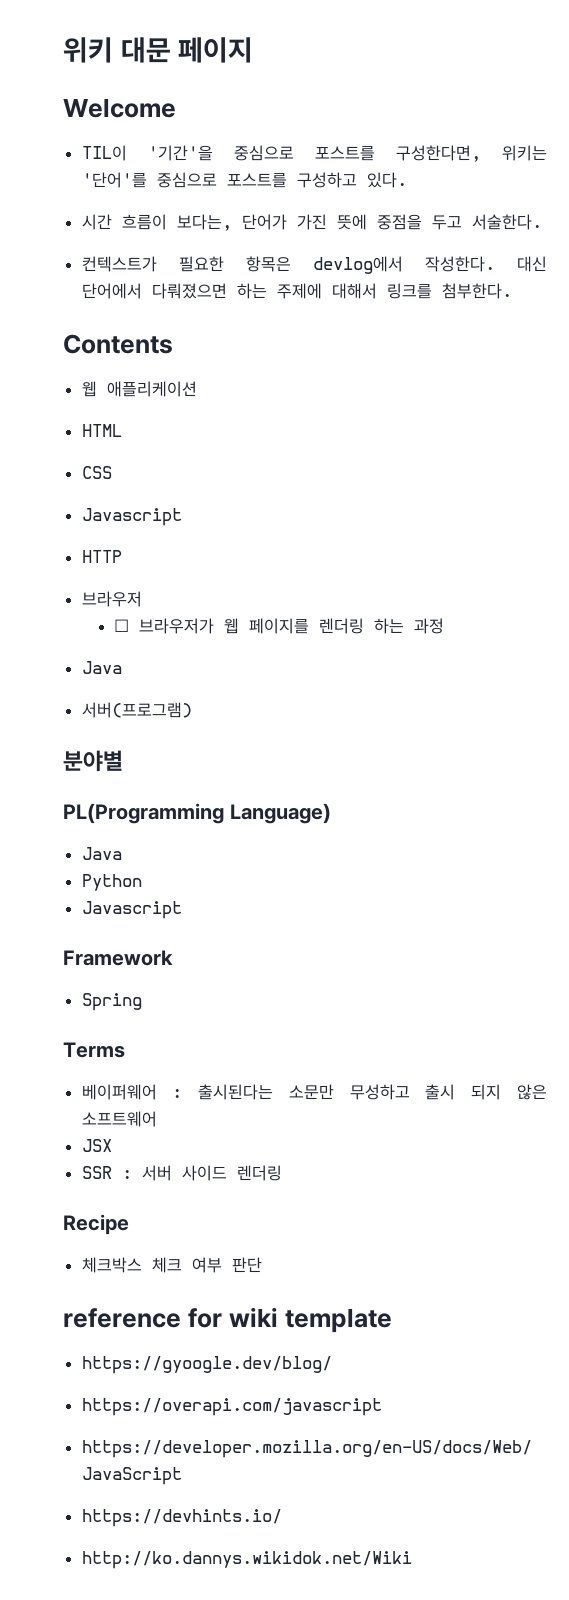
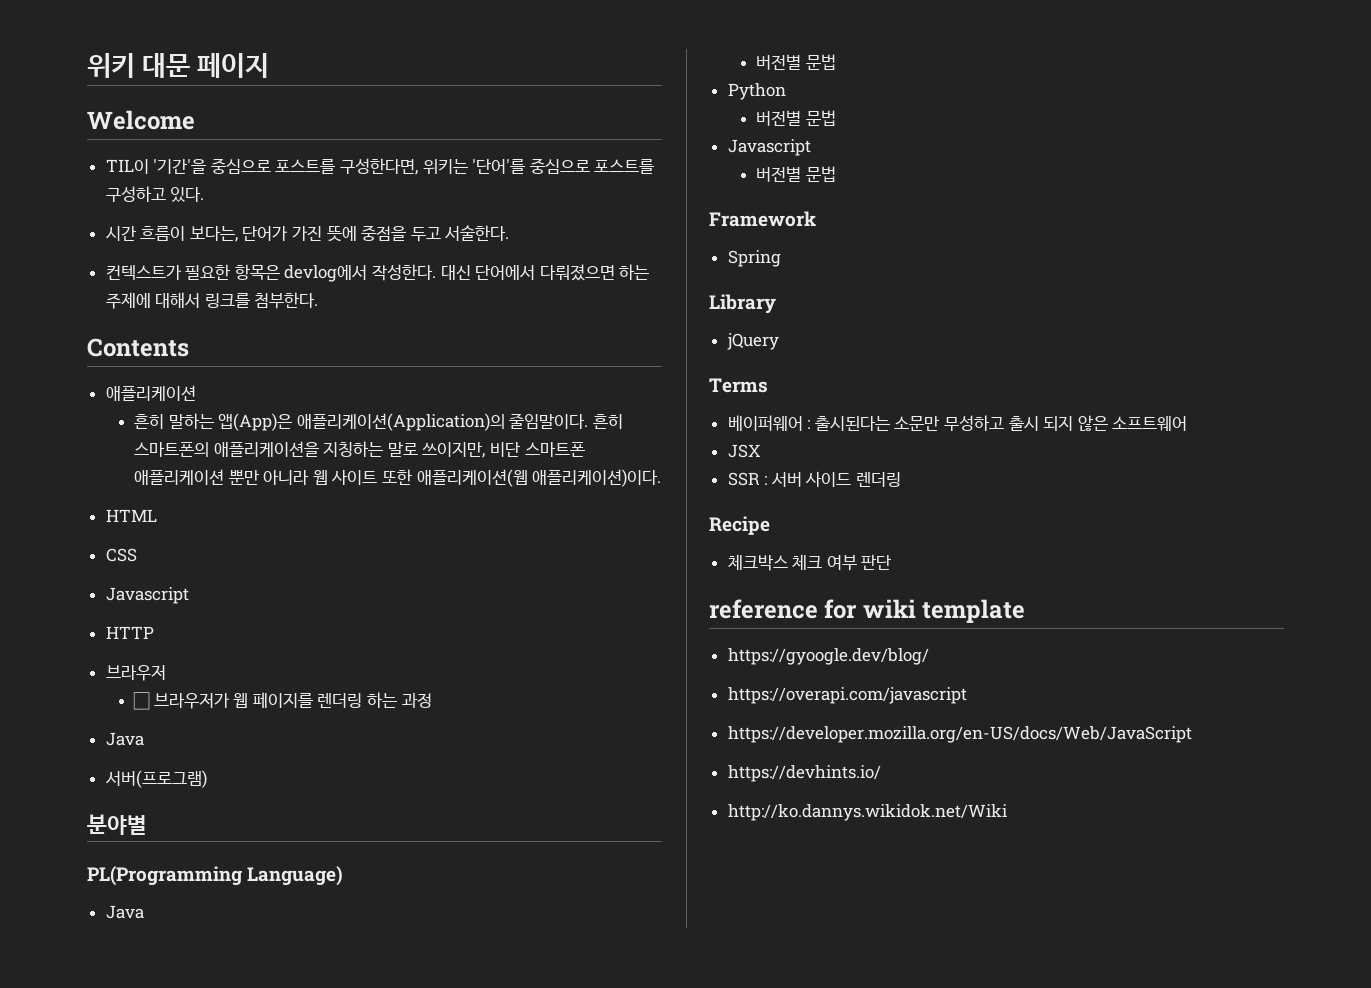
[81,381,197,397] 웹 애플리케이션 -> [105,385,196,401] [134,413,623,431] [134,441,585,458] [134,469,662,487] 애플리케이션 // 흔히 말하는 앱(App)은 애플리케이션(Application)의 줄임말이다. 흔히 스마트폰의 애플리케이션을 지칭하는 말로 쓰이지만, 비단 스마트폰 애플리케이션 뿐만 아니라 웹 사이트 또한 애플리케이션(웹 애플리케이션)이다.
(122, 853) none -> [756,54,836,70] // 버전별 문법
[81,901,182,919] // Javascript -> [756,110,836,126] [727,139,811,156] [756,166,836,182] // 버전별 문법 // Javascript // 버전별 문법
(142, 1002) none -> [709,294,776,314] [726,333,779,350] // Library // jQuery

